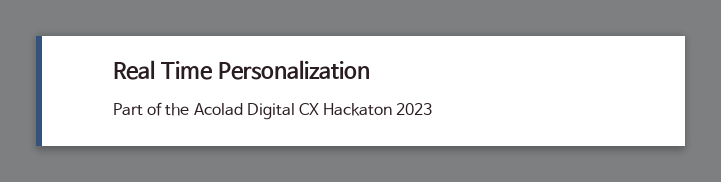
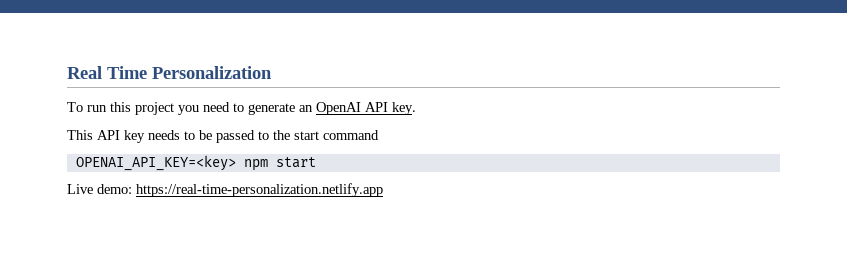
[113,102,433,120] Part of the Acolad Digital CX Hackaton 2023 -> [67,102,416,115] [67,130,379,143] [75,155,316,171] [67,183,383,197] To run this project you need to generate an OpenAI API key. // This API key needs to be passed to the start command // OPENAI_API_KEY=<key> npm start // Live demo: https://real-time-personalization.netlify.app

